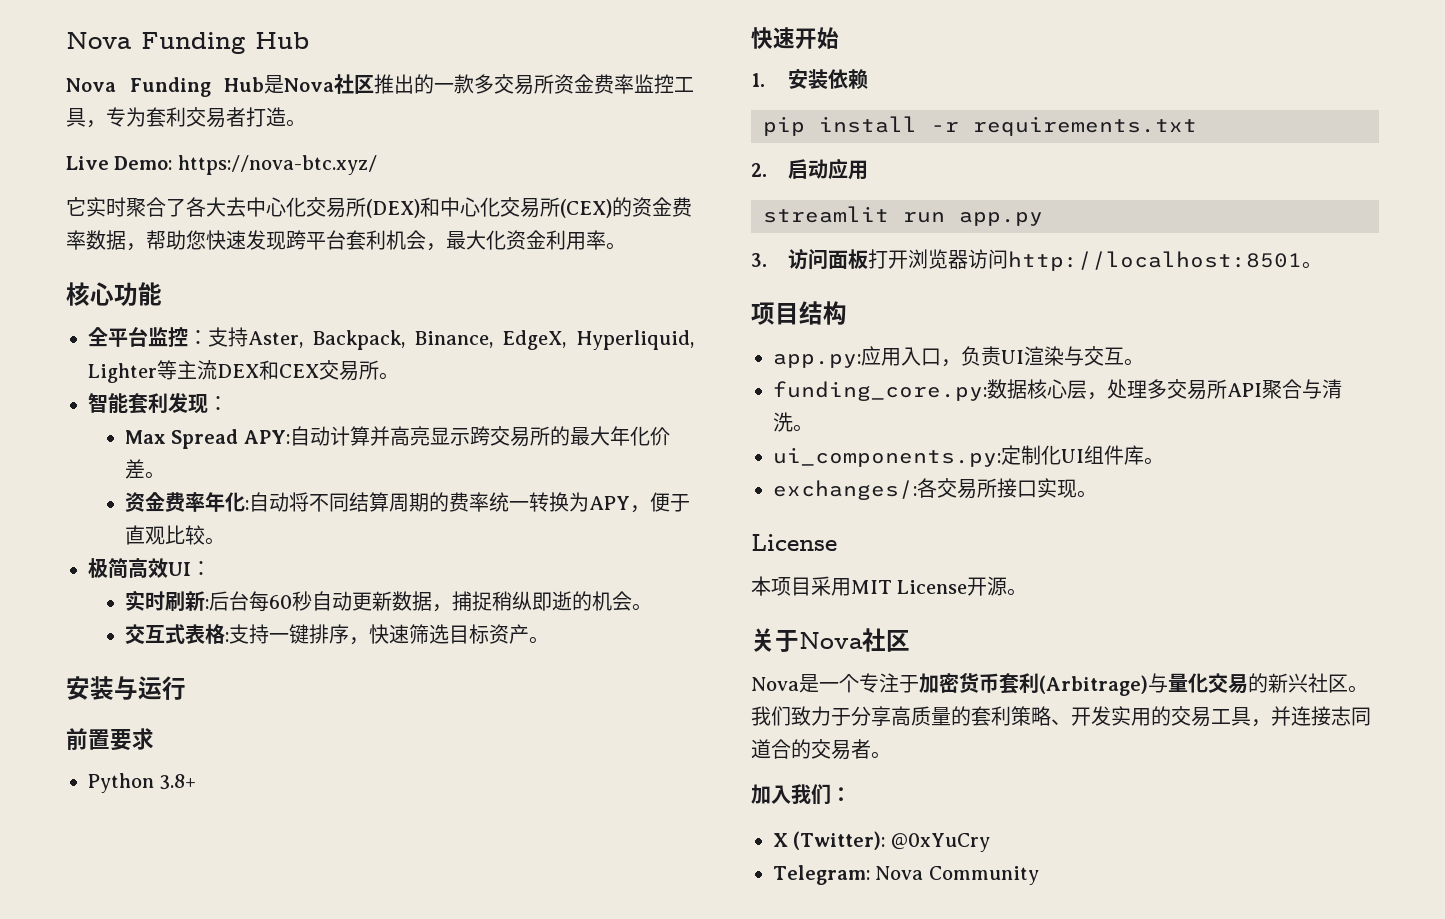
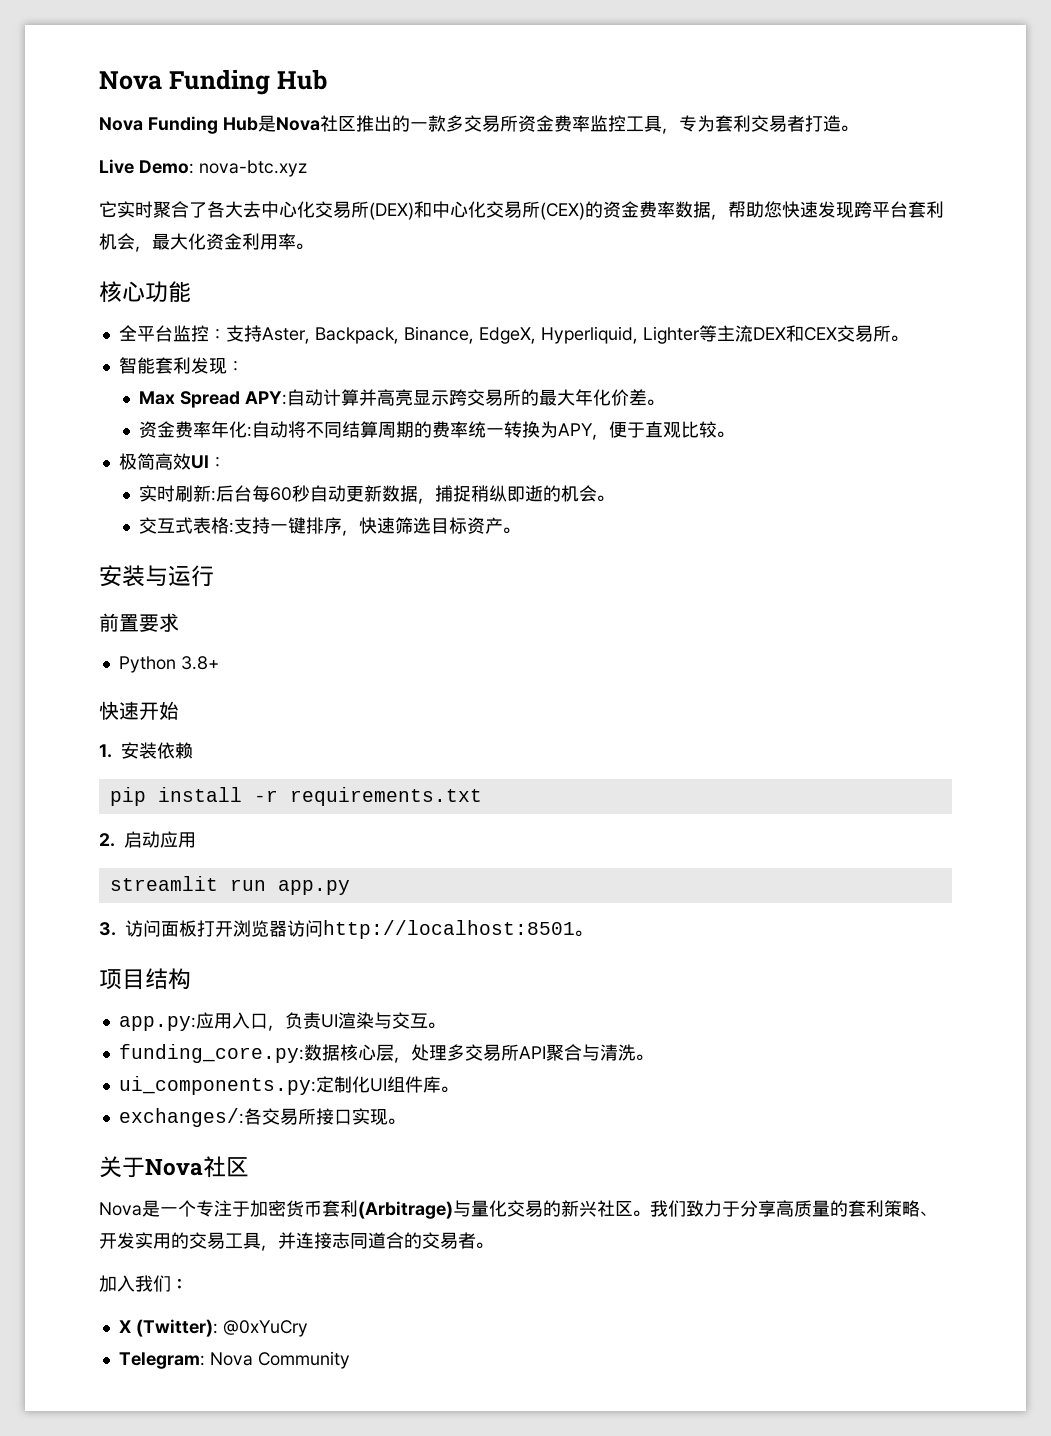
[177,155,377,175] https://nova-btc.xyz/ -> [199,160,307,177] nova-btc.xyz
[751,534,837,551] [751,576,1028,596] // License // 本项目采用MIT License开源。 -> (405, 1121) none

